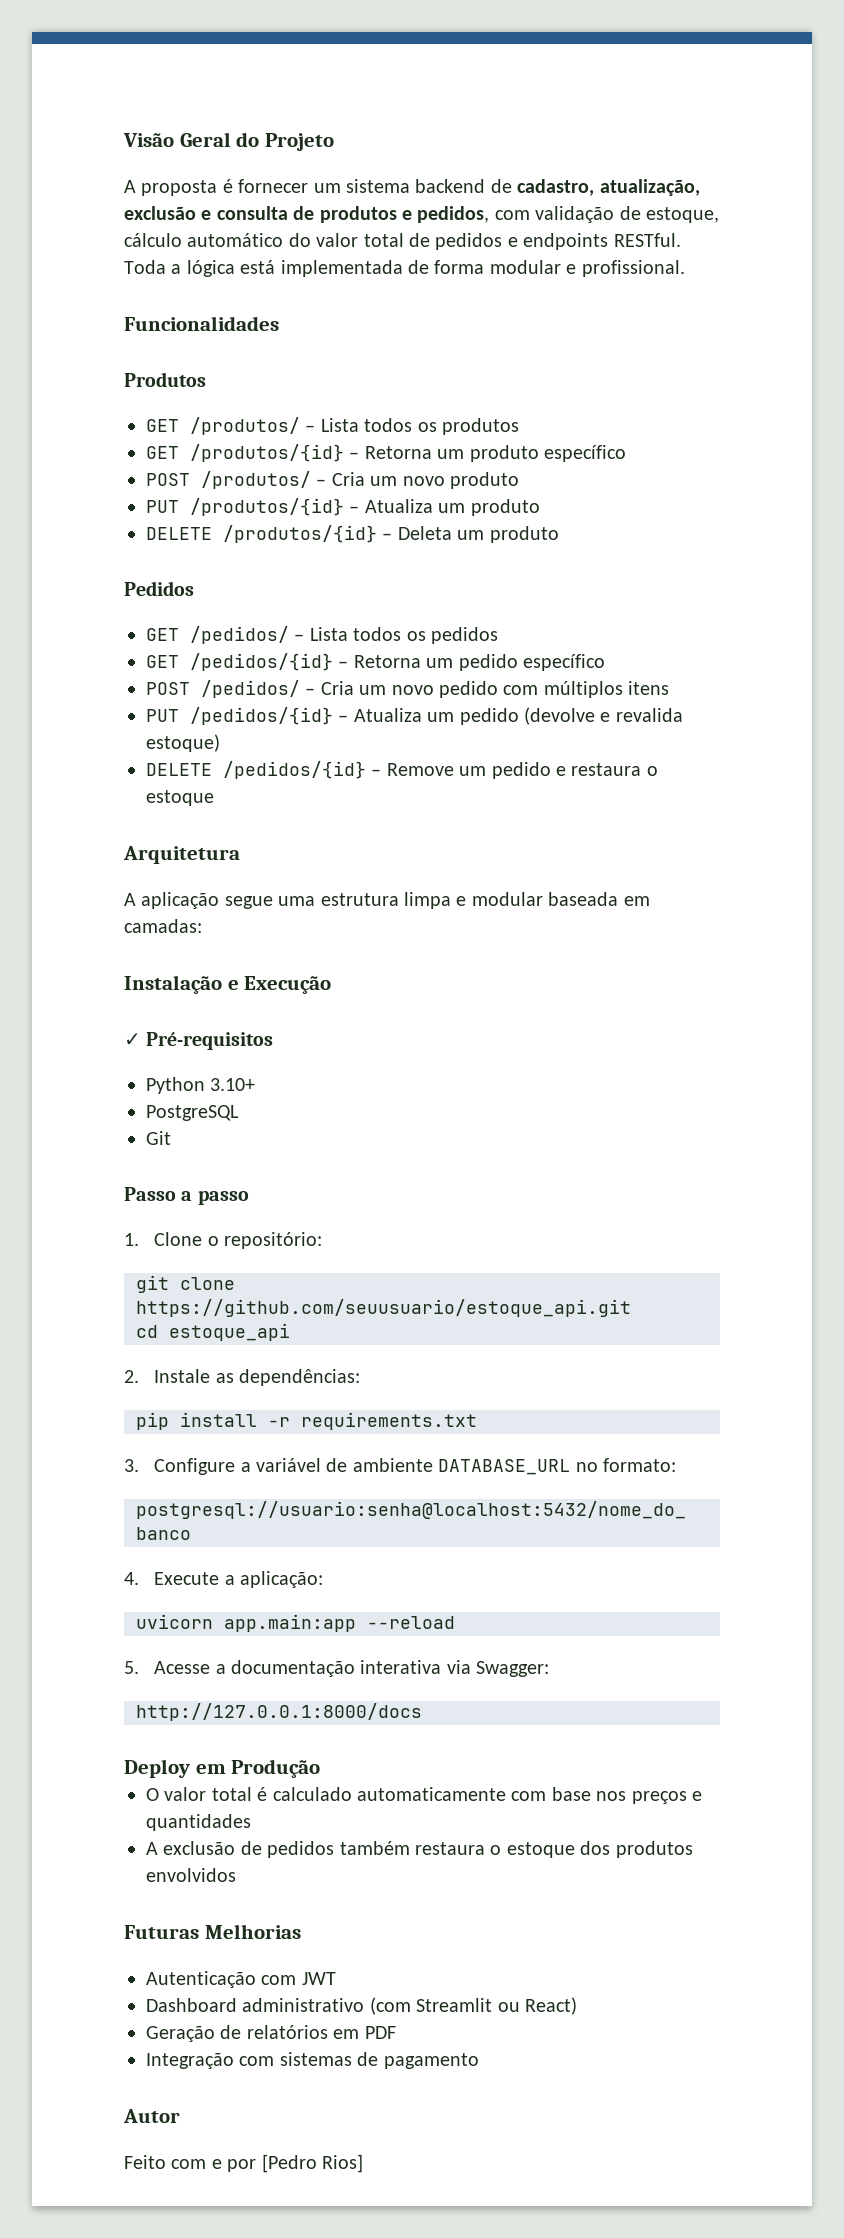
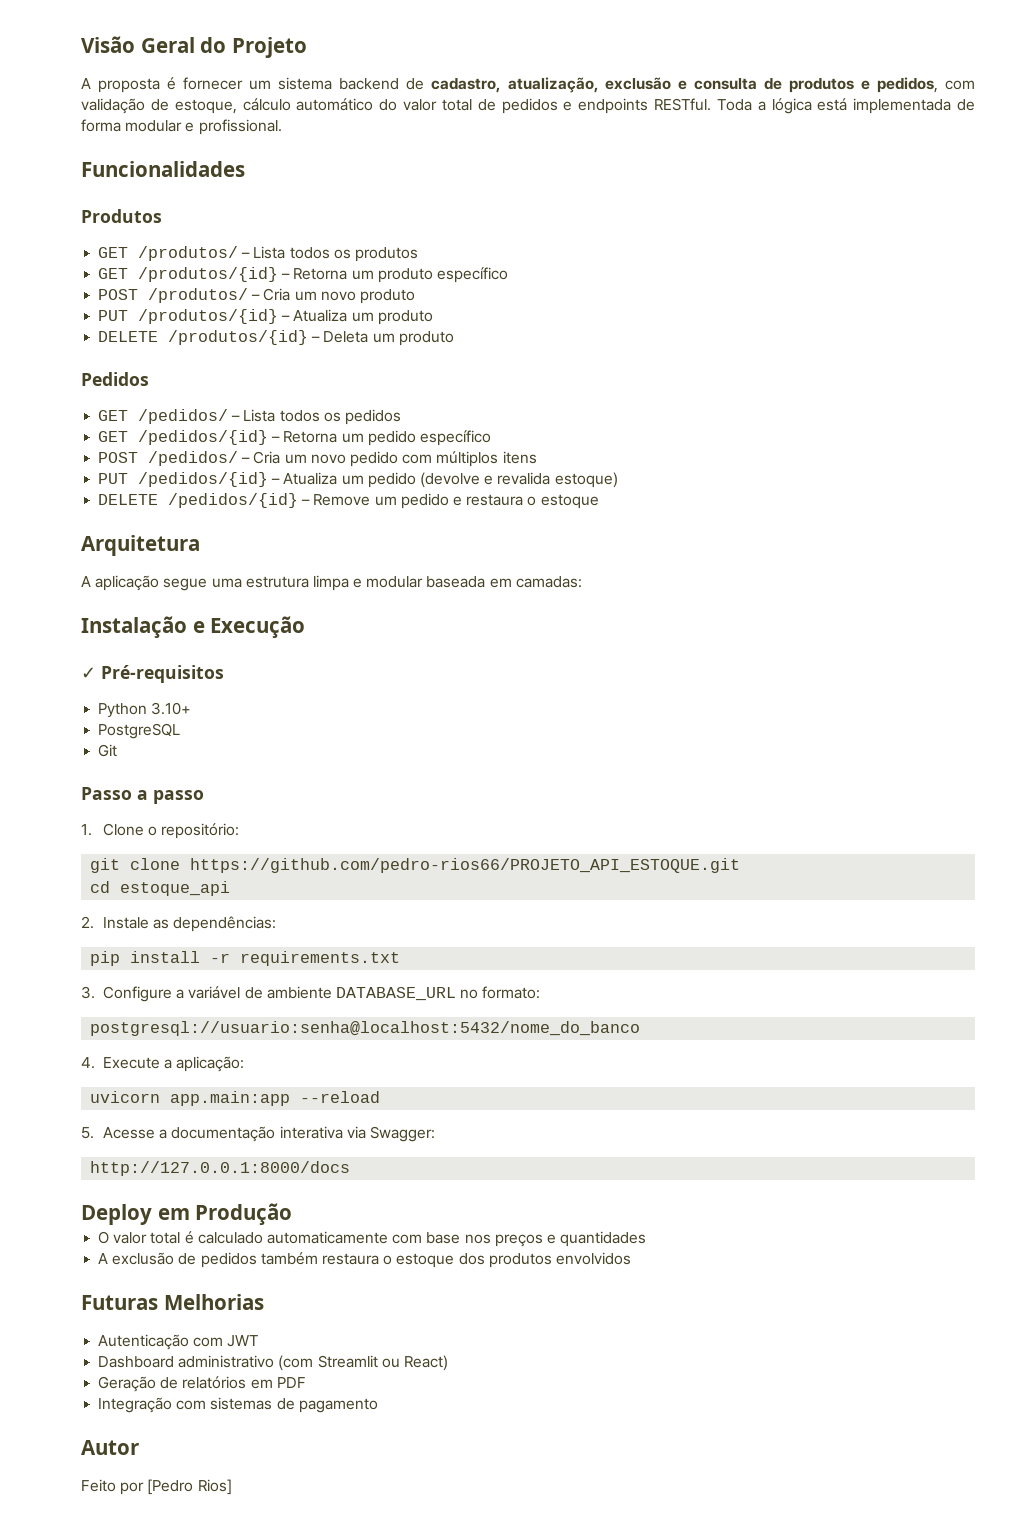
[136,1299,631,1317] https://github.com/seuusuario/estoque_api.git -> [190,858,741,873] https://github.com/pedro-rios66/PROJETO_API_ESTOQUE.git
[171,2159,222,2169] com e -> (116, 1485) none

